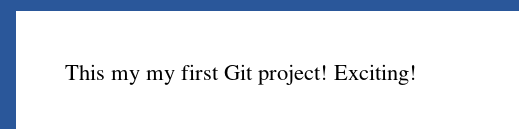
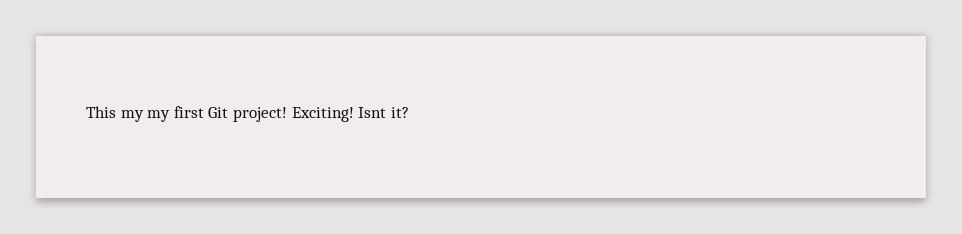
(418, 74) none -> [358,107,409,118] Isnt it?

